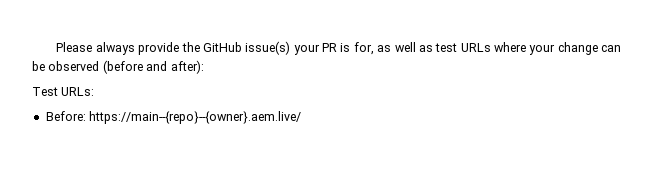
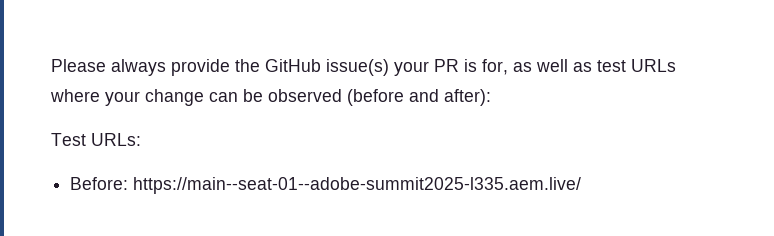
[89,111,302,124] https://main--{repo}--{owner}.aem.live/ -> [133,177,582,194] https://main--seat-01--adobe-summit2025-l335.aem.live/

